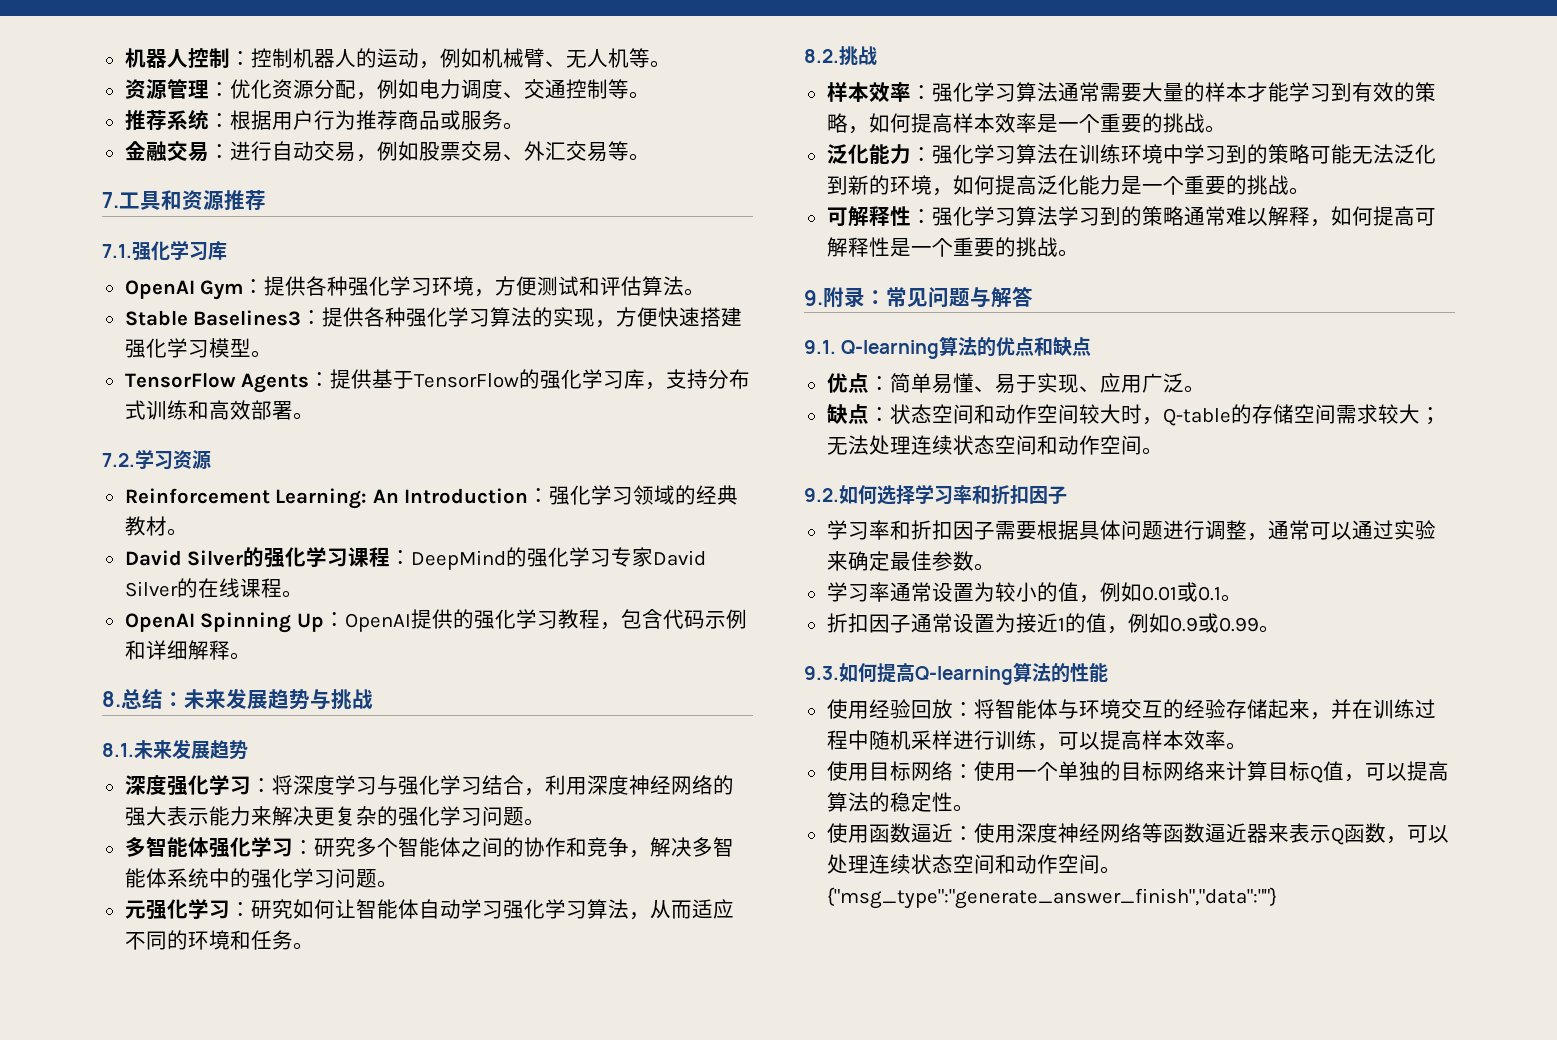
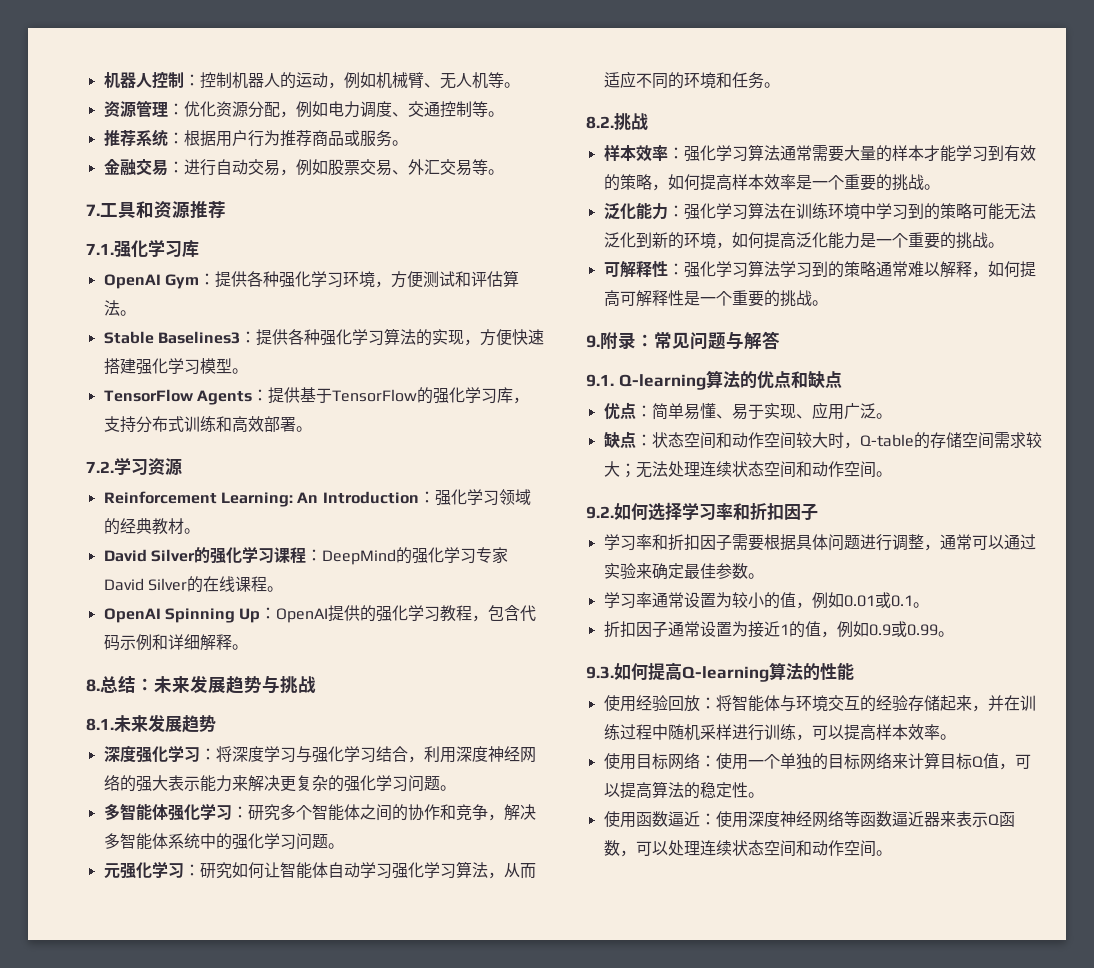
[826,887,1277,909] {"msg_type":"generate_answer_finish","data":""} -> (892, 853) none

